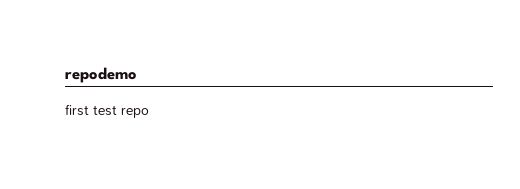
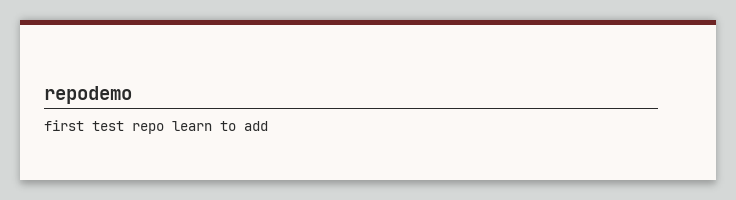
(149, 112) none -> [172,121,268,131] learn to add

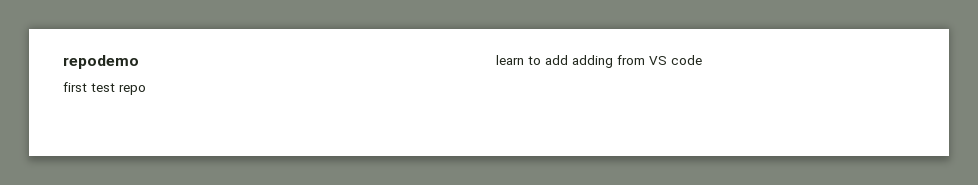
(164, 128) none -> (146, 90) //
(268, 126) none -> [572,55,702,68] adding from VS code

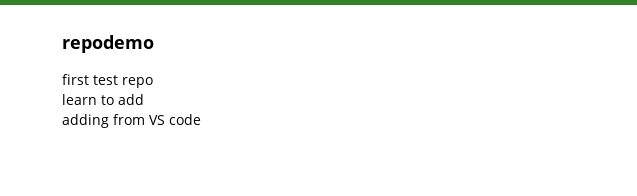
(568, 60) none -> (144, 99) //

